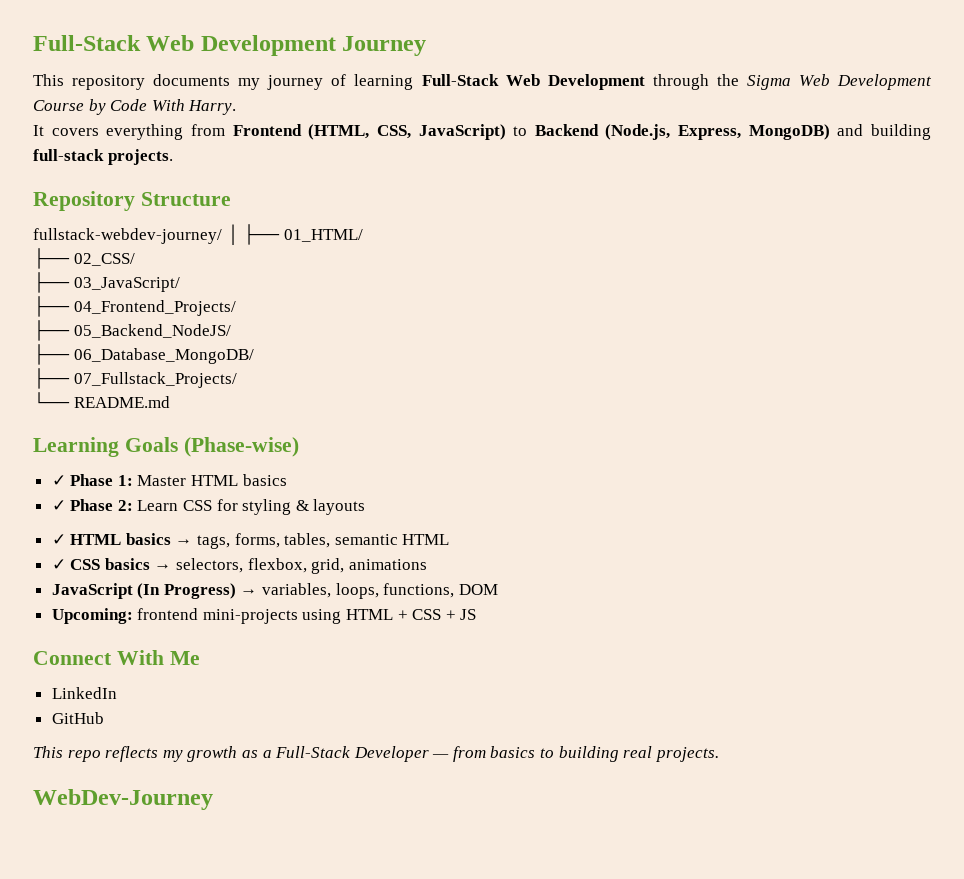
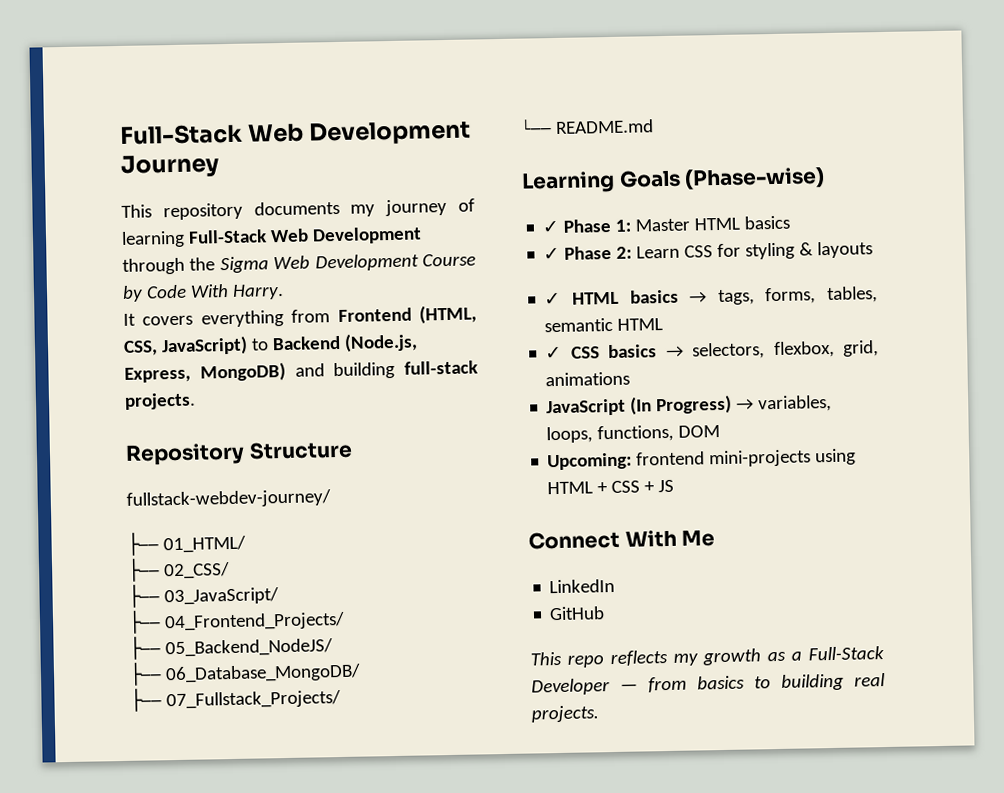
[226,224,239,245] │ -> (331, 499) //
[33,789,213,810] // WebDev-Journey -> (599, 714) none

